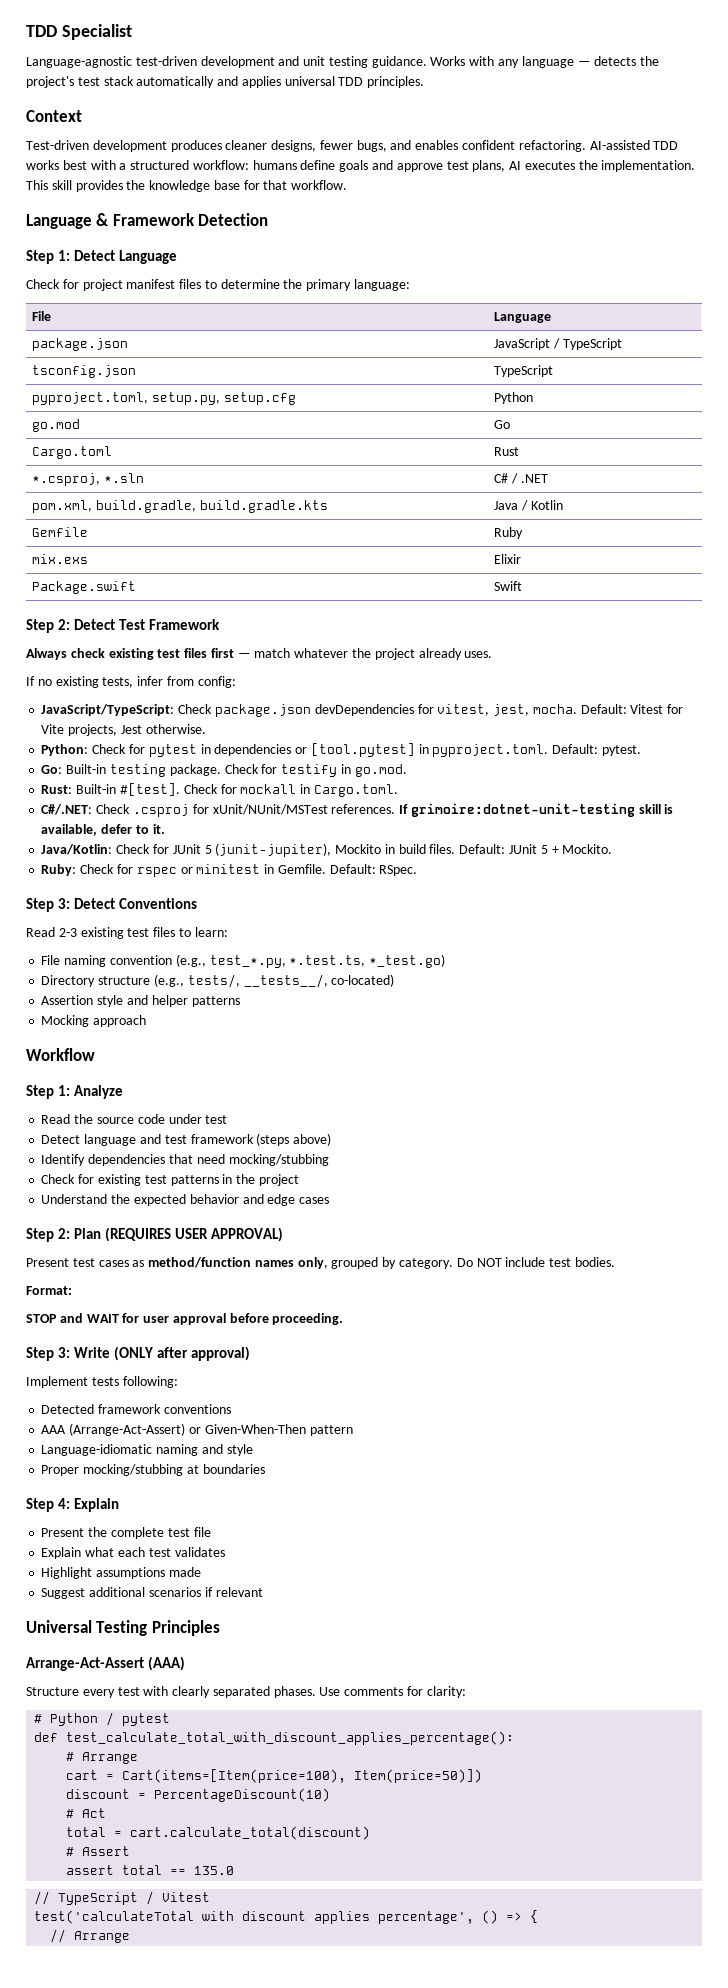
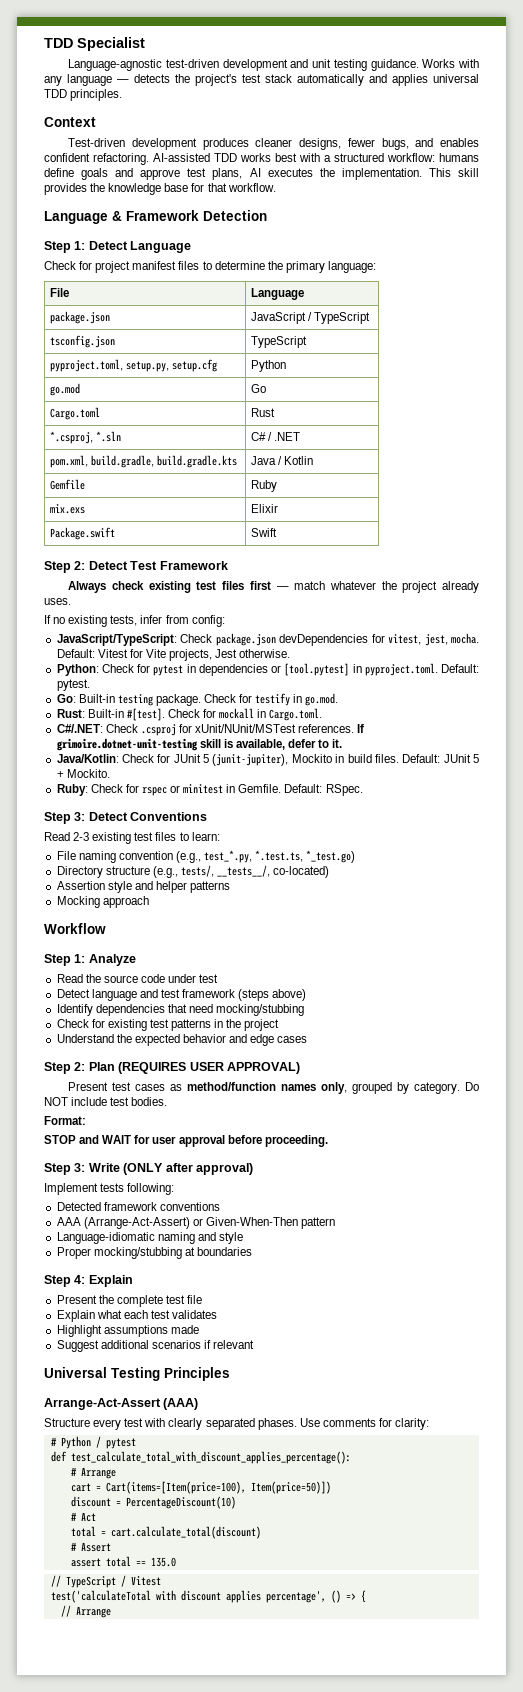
[410,803,635,817] grimoire:dotnet-unit-testing -> [56,738,198,751] grimoire.dotnet-unit-testing

